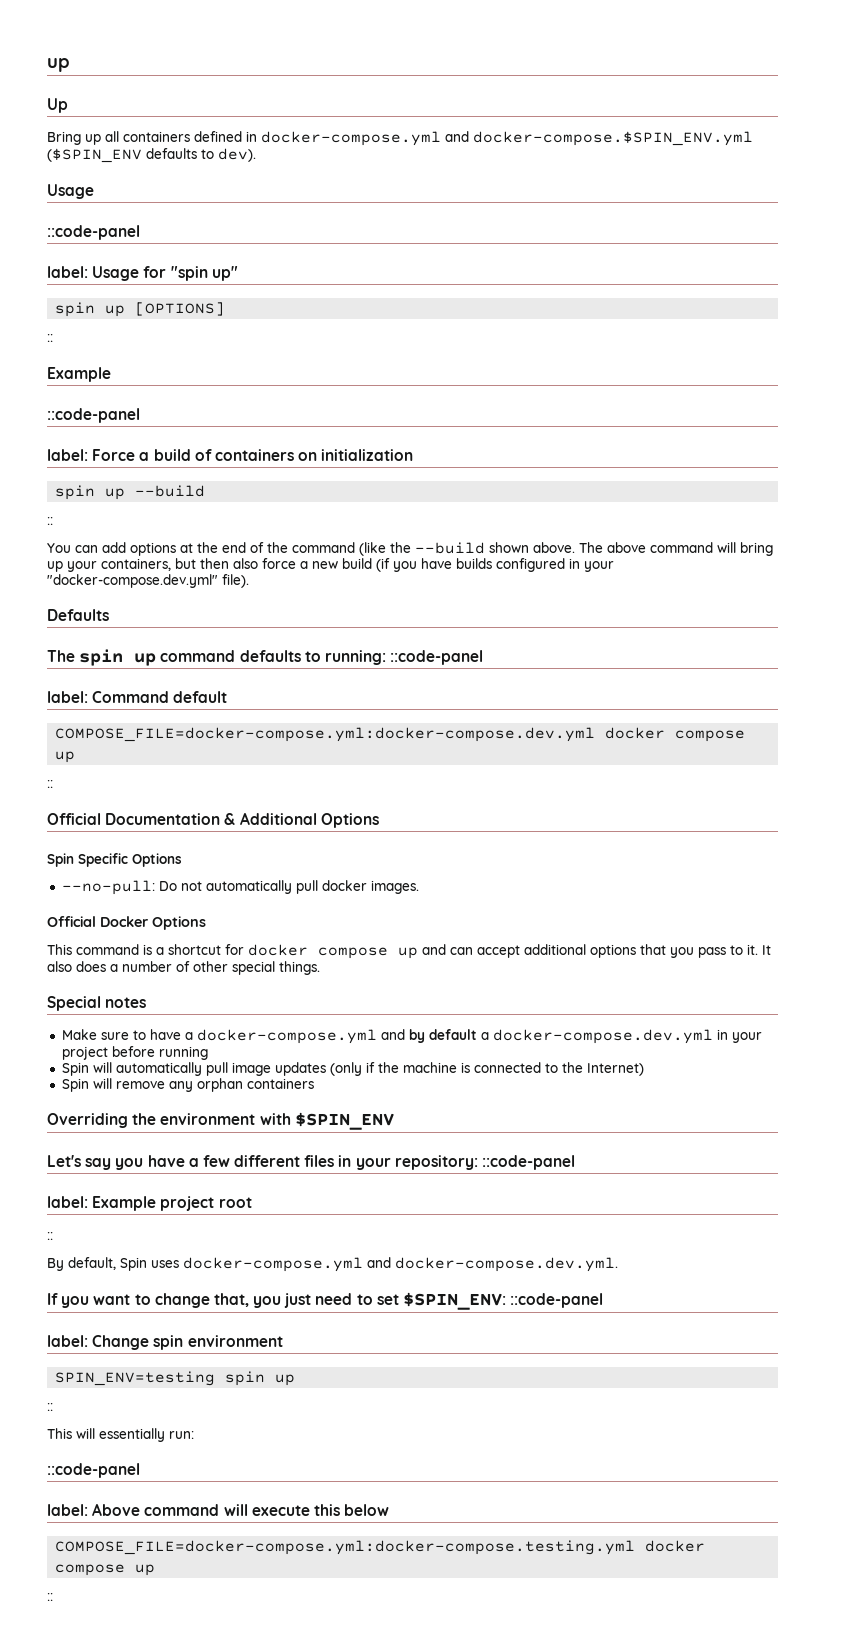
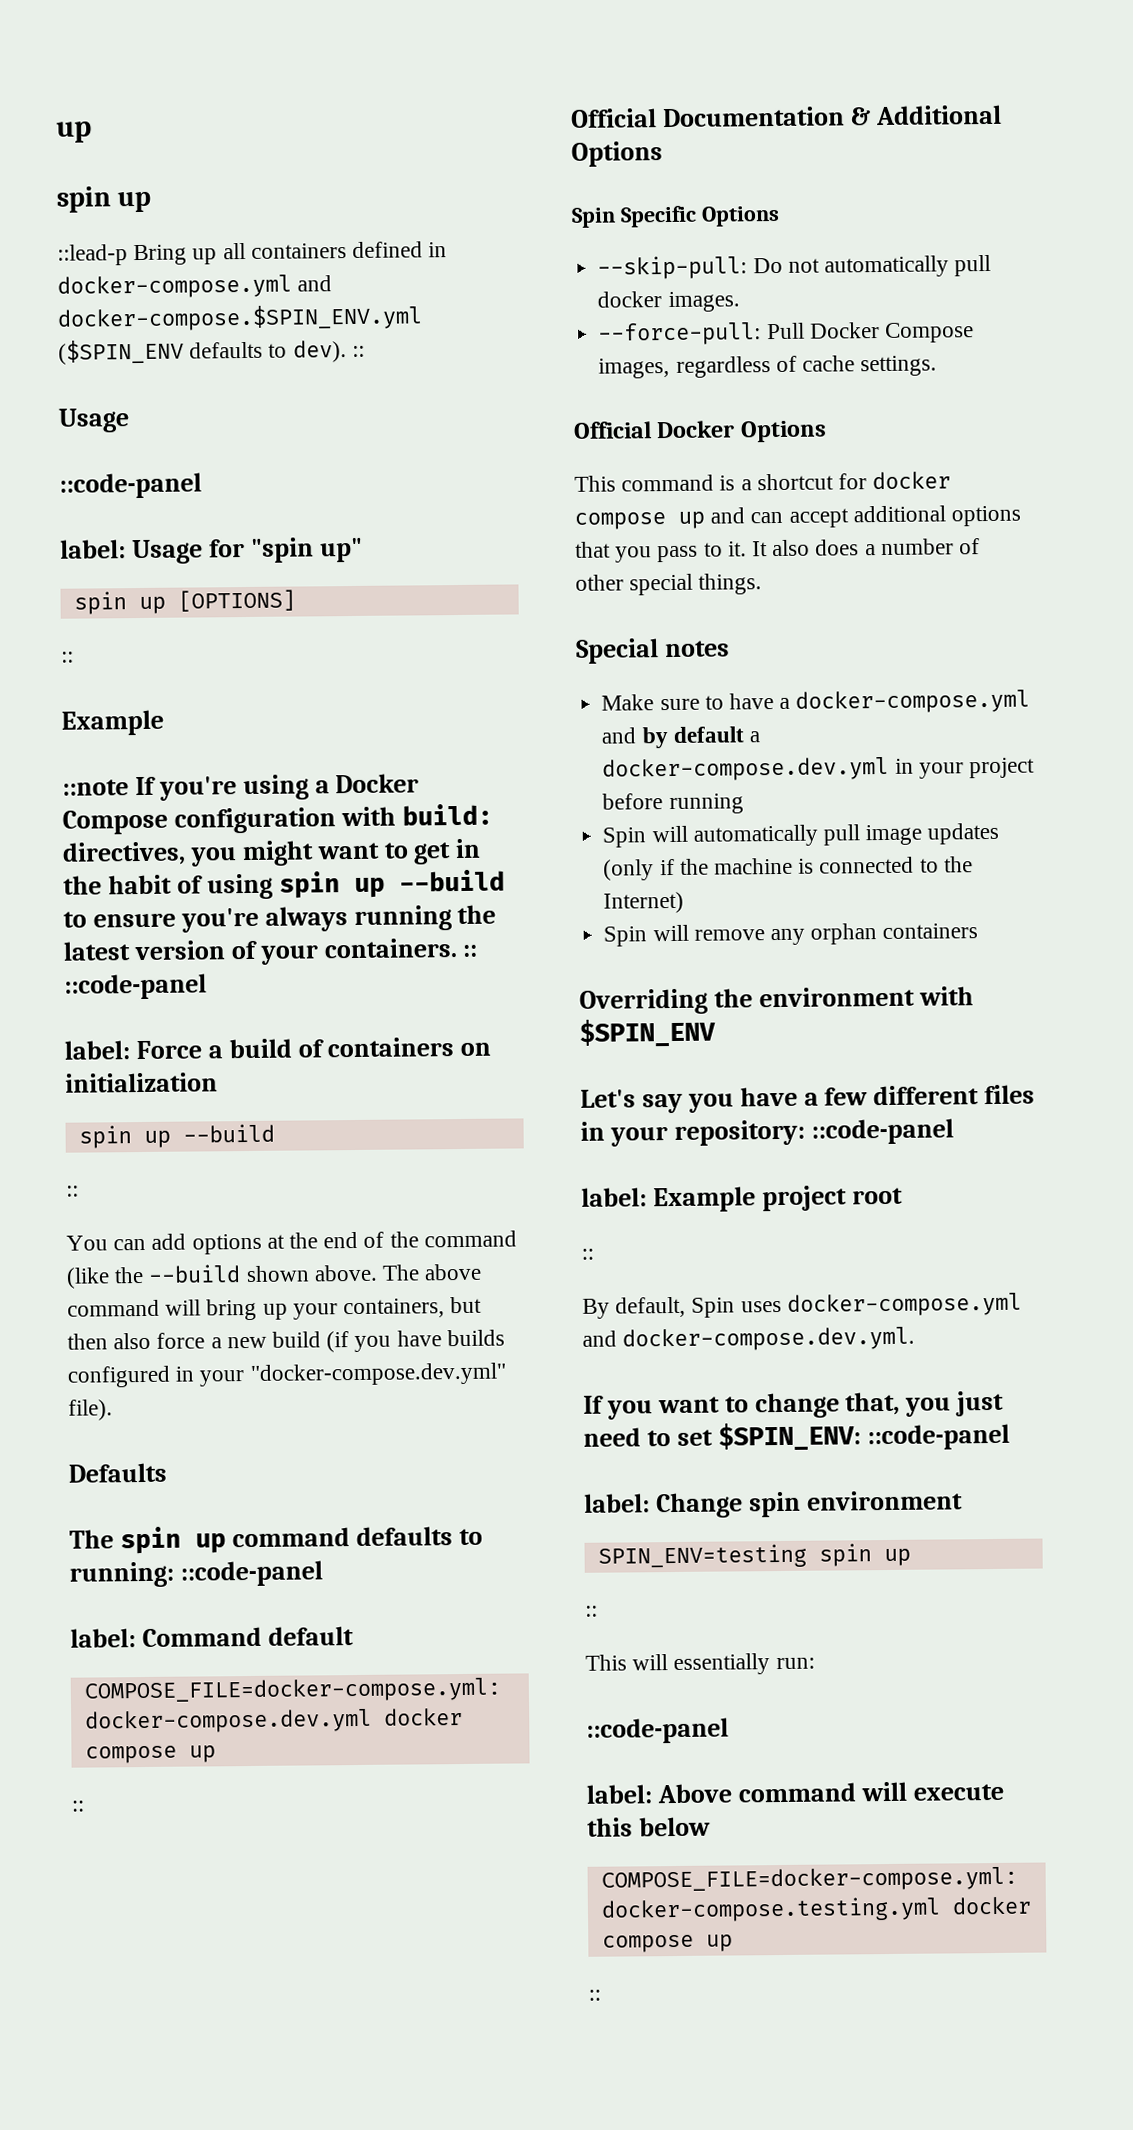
[47,58,70,72] [47,98,68,113] up // Up // -> [56,121,92,143] [56,186,152,213] [57,244,128,266] up // spin up // ::lead-p
(256, 155) none -> [351,345,365,357] ::
(111, 374) none -> [62,773,420,801] [62,803,493,835] [62,838,482,867] [63,869,505,900] [63,904,497,933] [63,938,478,965] ::note If you're using a Docker Compose configuration with build: directives, you might want to get in the habit of using spin up --build to ensure you're always running the latest version of your containers. ::
[61,880,155,895] --no-pull: -> [597,255,748,280] --skip-pull:
(419, 887) none -> [598,322,974,346] [598,355,938,379] // --force-pull: Pull Docker Compose images, regardless of cache settings.

